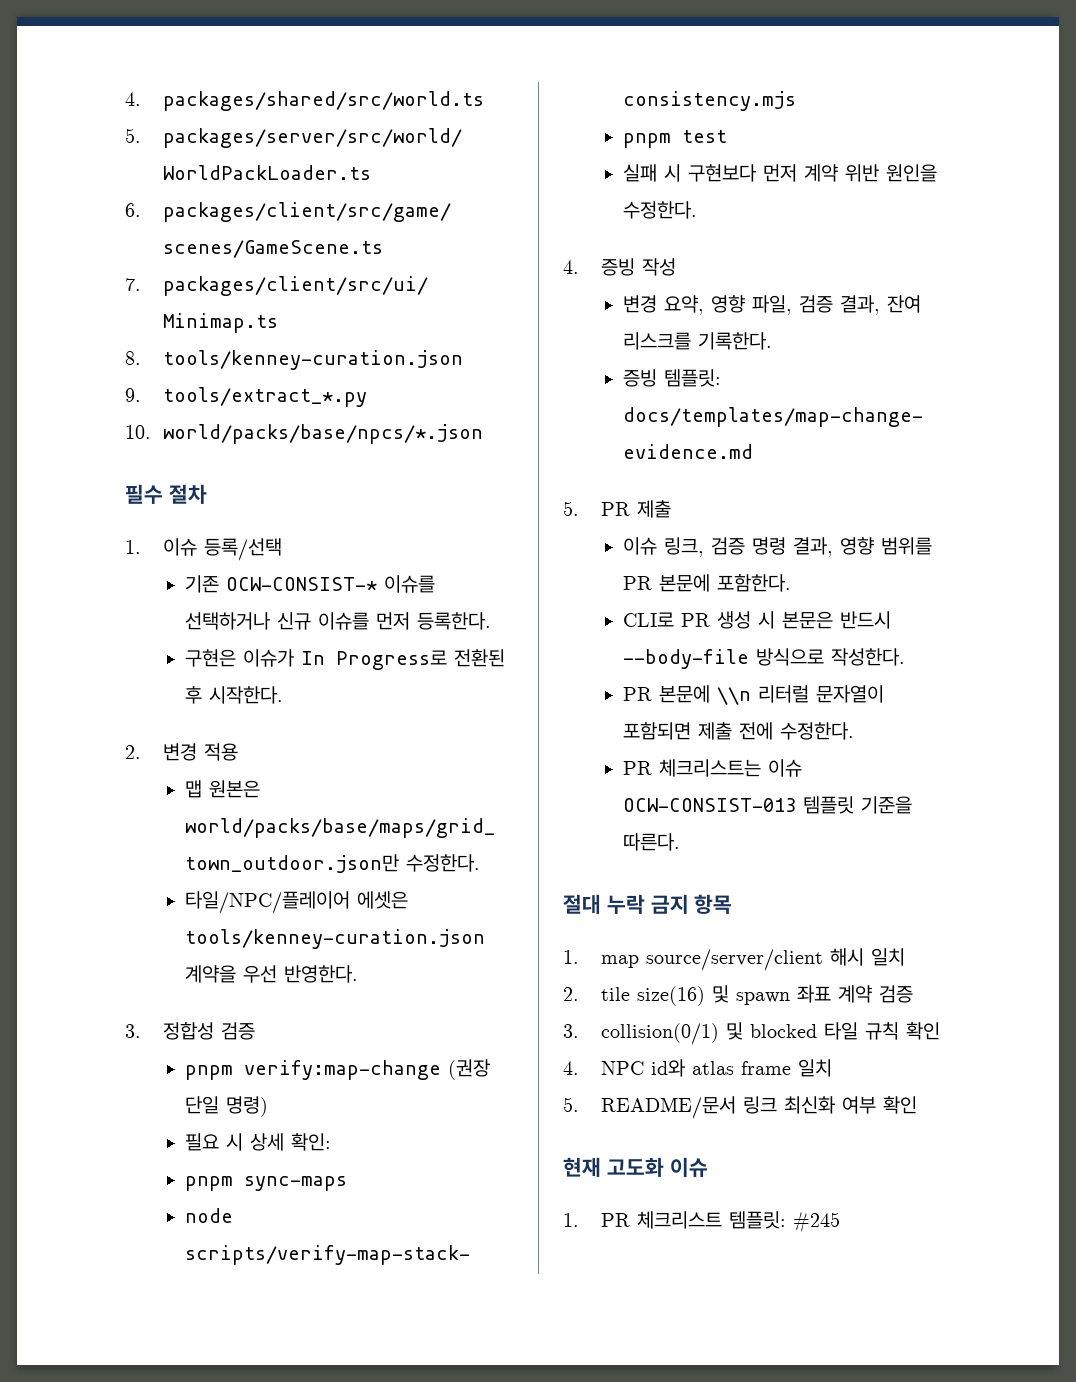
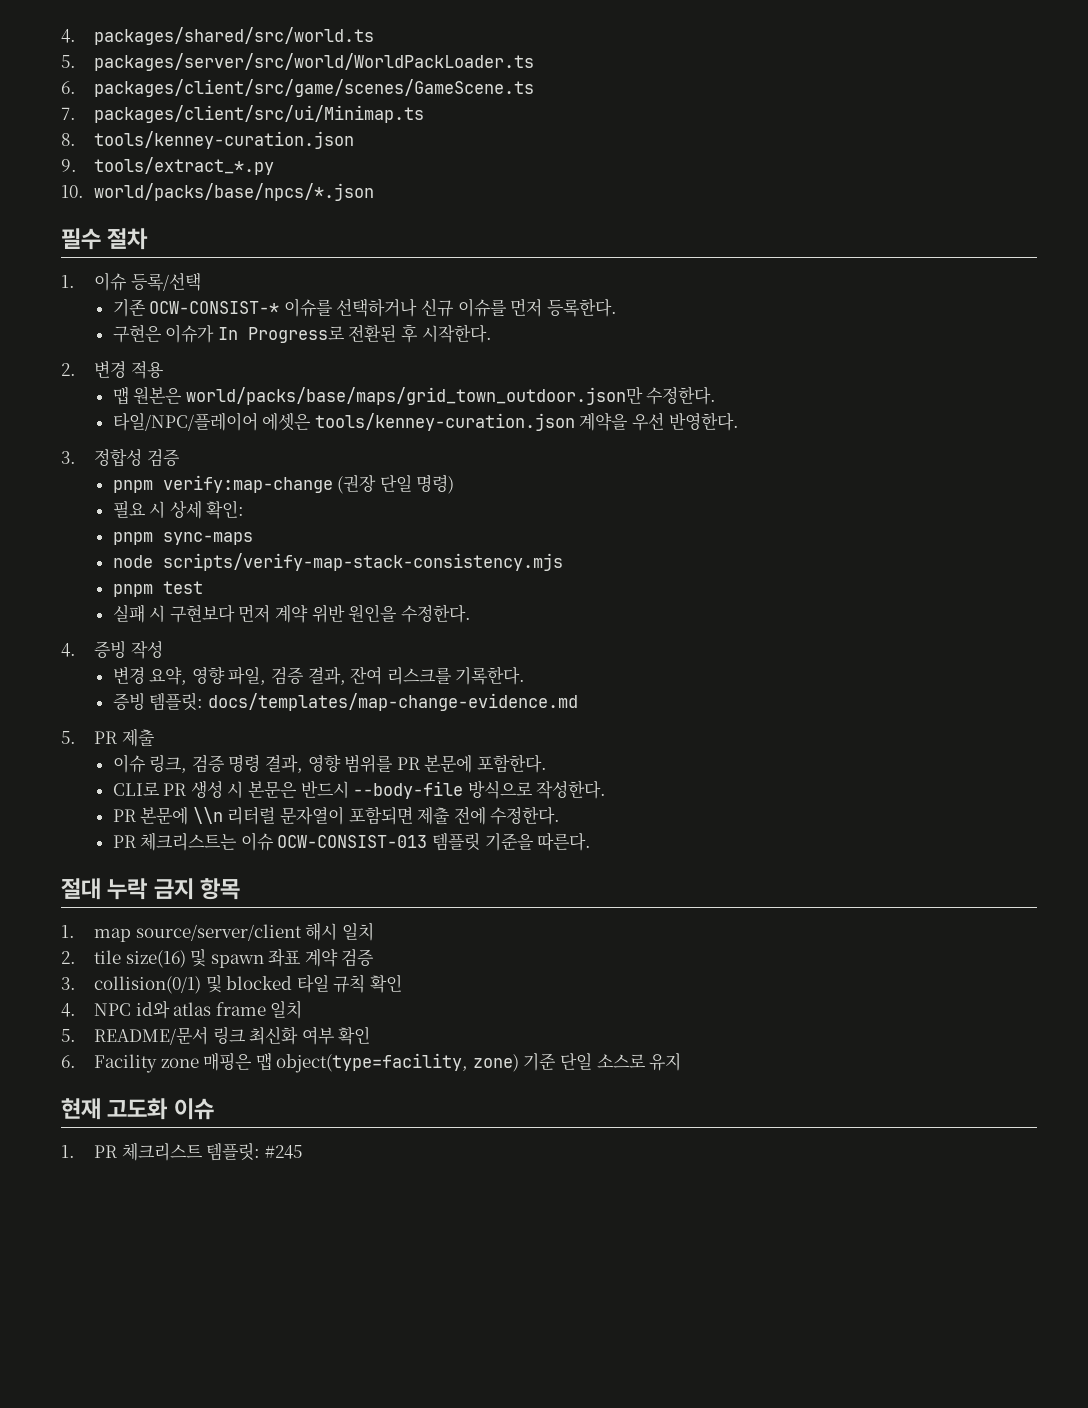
(918, 1105) none -> [61,1052,682,1073] // 6. Facility zone 매핑은 맵 object(type=facility, zone) 기준 단일 소스로 유지

